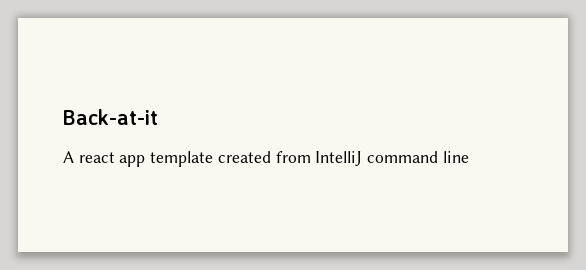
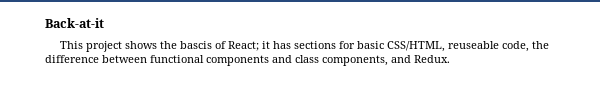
[63,151,469,167] A react app template created from IntelliJ command line -> [60,41,550,52] [45,55,450,66] This project shows the bascis of React; it has sections for basic CSS/HTML, reuseable code, the difference between functional components and class components, and Redux.

